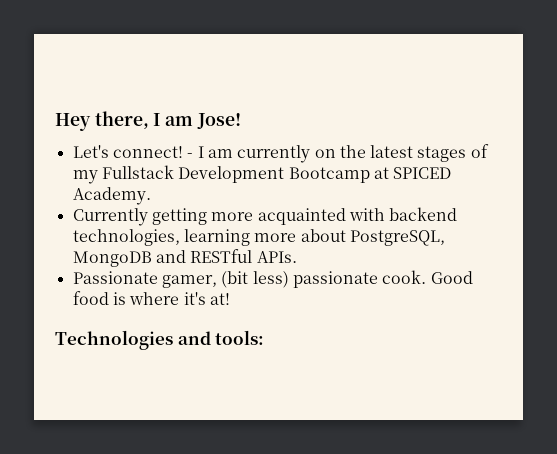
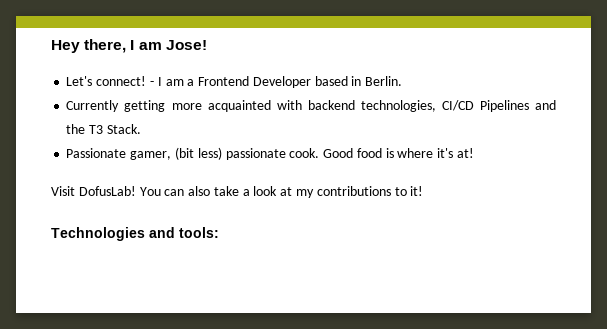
[237,144,489,163] [72,165,452,184] [72,187,151,205] currently on the latest stages of my Fullstack Development Bootcamp at SPICED Academy. -> [187,76,403,88] a Frontend Developer based in Berlin.
[183,229,445,246] [72,249,297,267] learning more about PostgreSQL, MongoDB and RESTful APIs. -> [441,100,556,112] [66,124,141,134] CI/CD Pipelines and the T3 Stack.
(230, 299) none -> [51,186,424,198] // Visit DofusLab! You can also take a look at my contributions to it!

